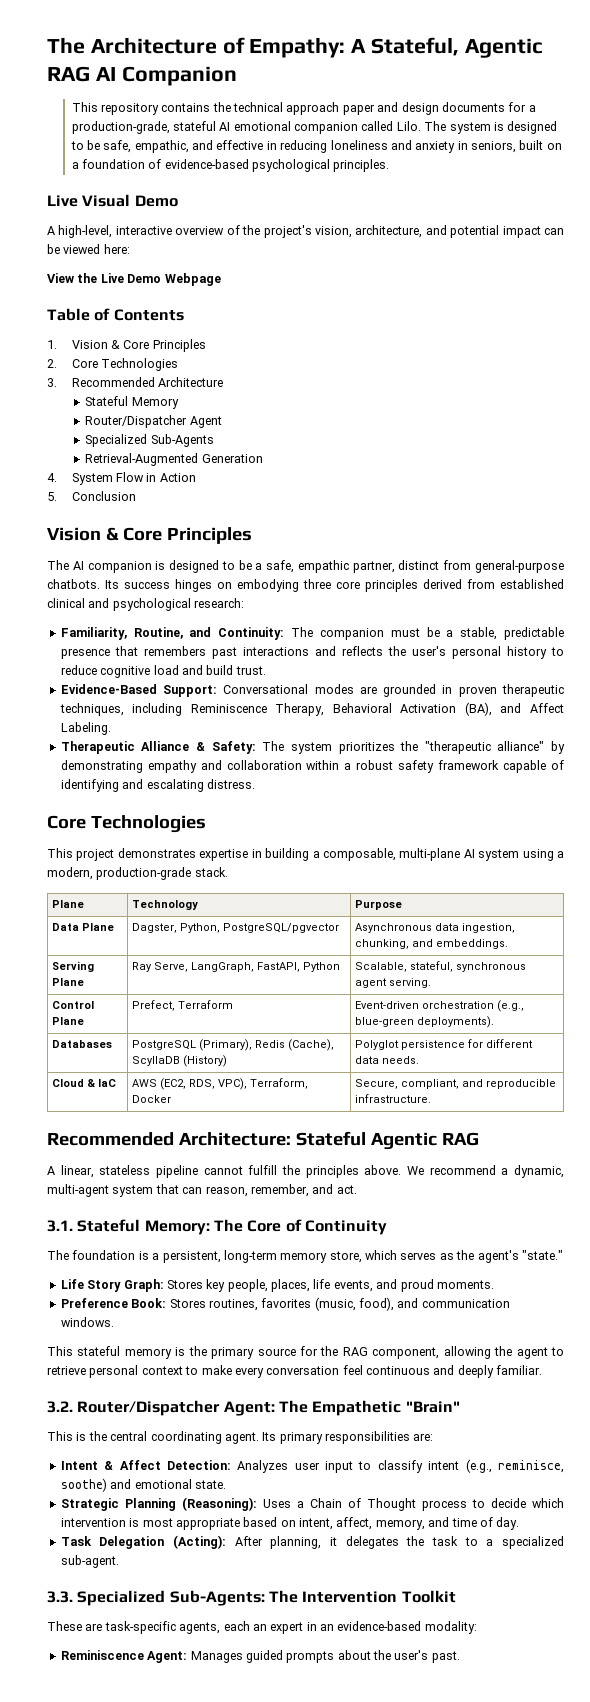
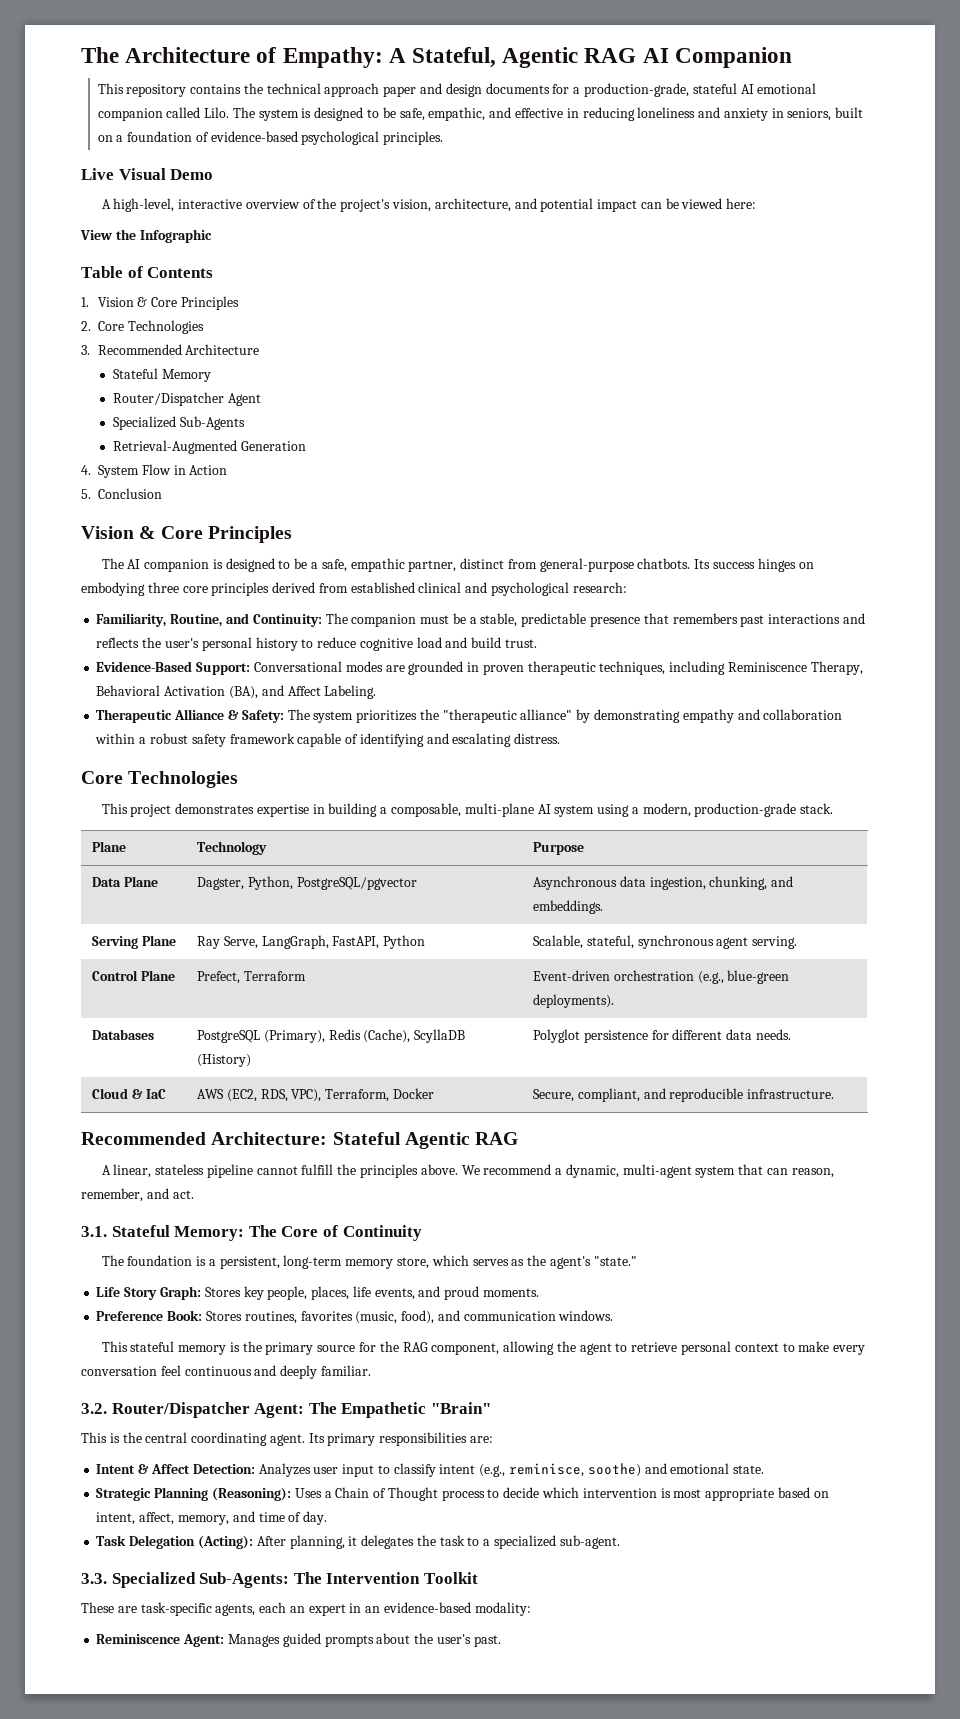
[100,273,221,286] Live Demo Webpage -> [139,229,212,243] Infographic

